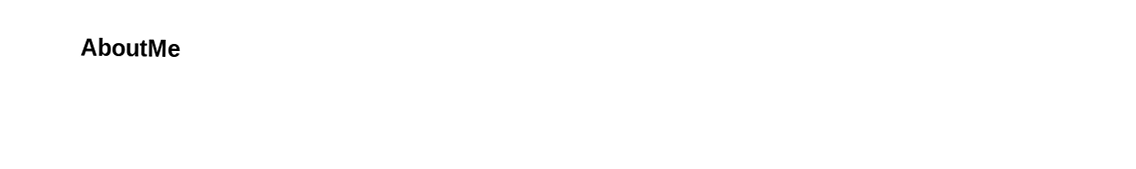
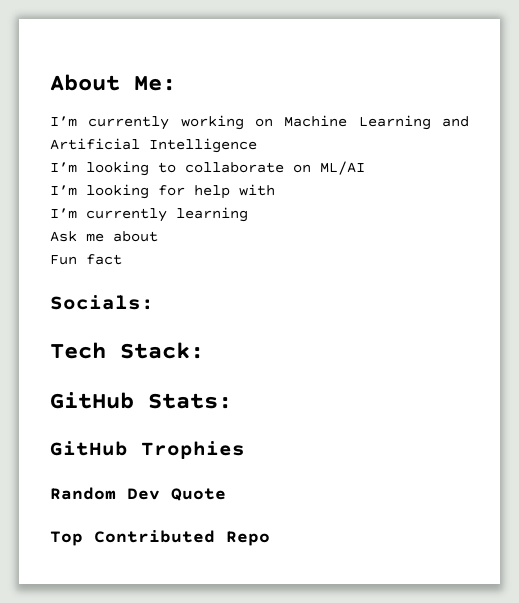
[80,37,181,58] AboutMe -> [50,74,176,91] [50,115,469,130] [50,138,257,153] [50,161,365,176] [50,184,275,199] [50,207,248,222] [50,231,158,242] [50,254,122,265] [50,295,154,310] [50,342,204,359] [50,392,232,409] [50,441,245,459] [50,487,226,501] [50,530,270,546] About Me: // I’m currently working on Machine Learning and Artificial Intelligence // I’m looking to collaborate on ML/AI // I’m looking for help with // I’m currently learning // Ask me about // Fun fact // Socials: // Tech Stack: // GitHub Stats: // GitHub Trophies // Random Dev Quote // Top Contributed Repo

